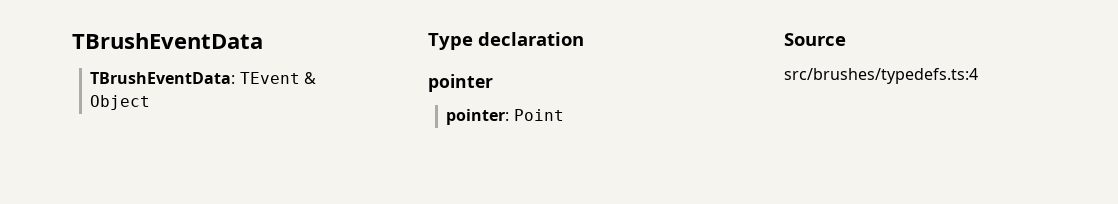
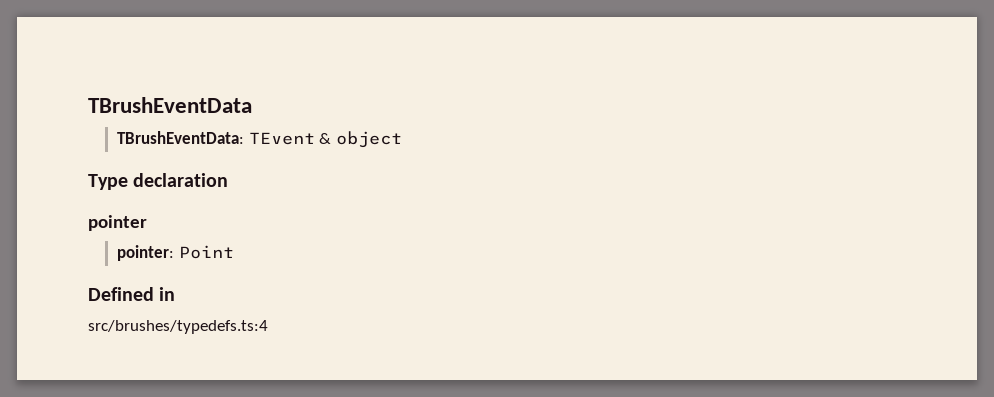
[90,95,151,110] Object -> [335,131,402,148] object
[784,33,846,46] Source -> [88,287,176,301] Defined in

